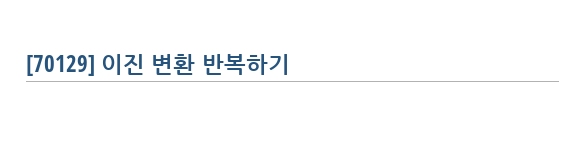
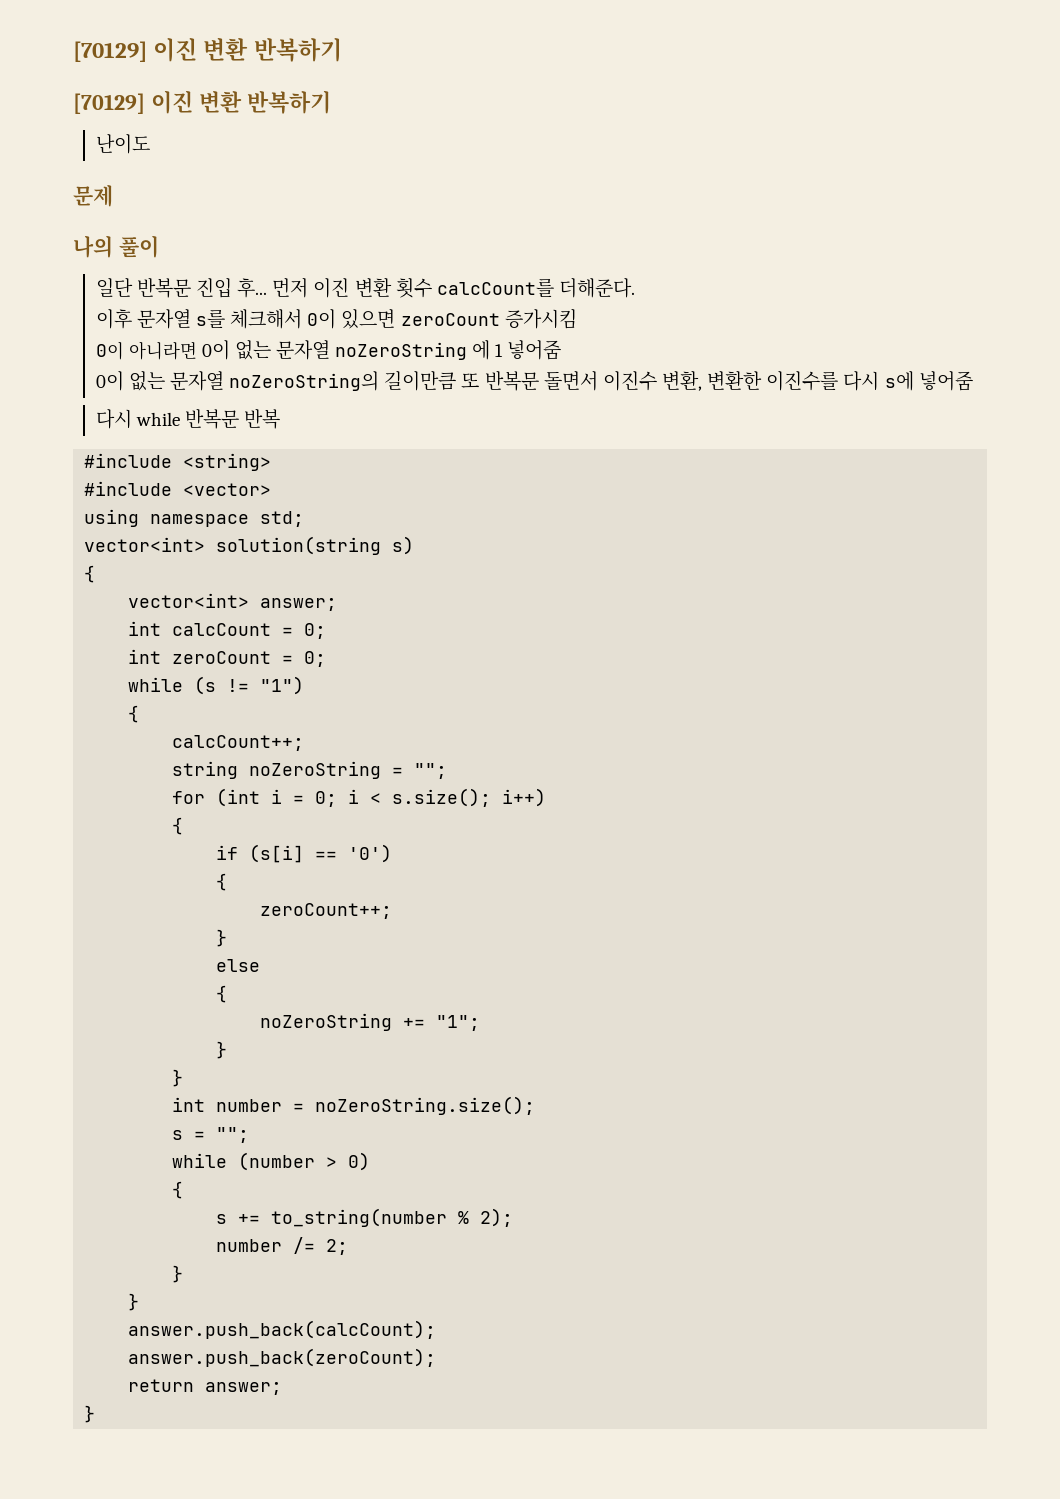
[26,54,290,76] [70129] 이진 변환 반복하기 -> [73,38,342,62] [73,90,331,114] [95,134,150,154] [73,185,113,207] [73,235,159,258] [95,278,635,298] [95,309,577,329] [95,340,562,360] [95,371,973,391] [95,409,281,429] [84,453,272,471] [84,481,272,496] [84,509,305,527] [84,536,415,555] [84,565,96,583] [128,593,338,611] [128,621,327,639] [128,649,327,667] [128,676,305,695] [128,705,140,723] [172,735,305,751] [172,761,448,779] [172,788,547,807] [172,817,184,835] [216,844,393,863] [216,873,228,891] [260,903,393,919] [216,929,228,947] [216,959,261,972] [216,985,228,1003] [260,1013,481,1031] [216,1041,228,1059] [172,1069,184,1087] [172,1096,536,1115] [172,1127,250,1143] [172,1152,371,1171] [172,1181,184,1199] [216,1208,514,1227] [216,1237,349,1255] [172,1265,184,1283] [128,1293,140,1311] [128,1320,437,1339] [128,1348,437,1367] [128,1379,283,1395] [84,1405,96,1423] [70129] 이진 변환 반복하기 // [70129] 이진 변환 반복하기 // 난이도 // 문제 // 나의 풀이 // 일단 반복문 진입 후... 먼저 이진 변환 횟수 calcCount를 더해준다. // 이후 문자열 s를 체크해서 0이 있으면 zeroCount 증가시킴 // 0이 아니라면 0이 없는 문자열 noZeroString 에 1 넣어줌 // 0이 없는 문자열 noZeroString의 길이만큼 또 반복문 돌면서 이진수 변환, 변환한 이진수를 다시 s에 넣어줌 // 다시 while 반복문 반복 // #include <string> // #include <vector> // using namespace std; // vector<int> solution(string s) // { // vector<int> answer; // int calcCount = 0; // int zeroCount = 0; // while (s != "1") // { // calcCount++; // string noZeroString = ""; // for (int i = 0; i < s.size(); i++) // { // if (s[i] == '0') // { // zeroCount++; // } // else // { // noZeroString += "1"; // } // } // int number = noZeroString.size(); // s = ""; // while (number > 0) // { // s += to_string(number % 2); // number /= 2; // } // } // answer.push_back(calcCount); // answer.push_back(zeroCount); // return answer; // }

